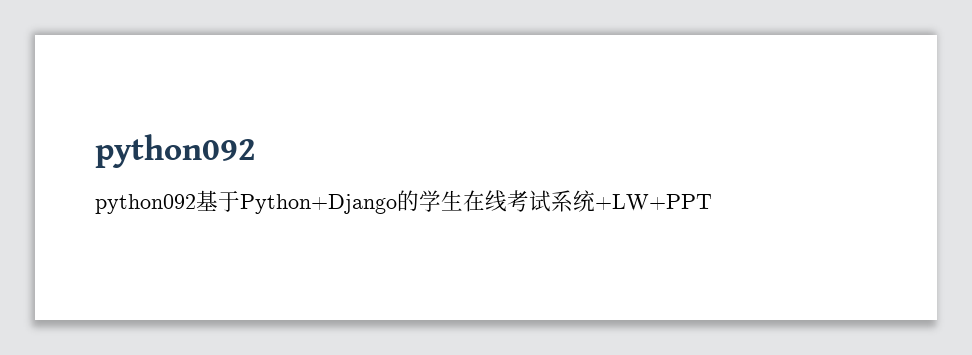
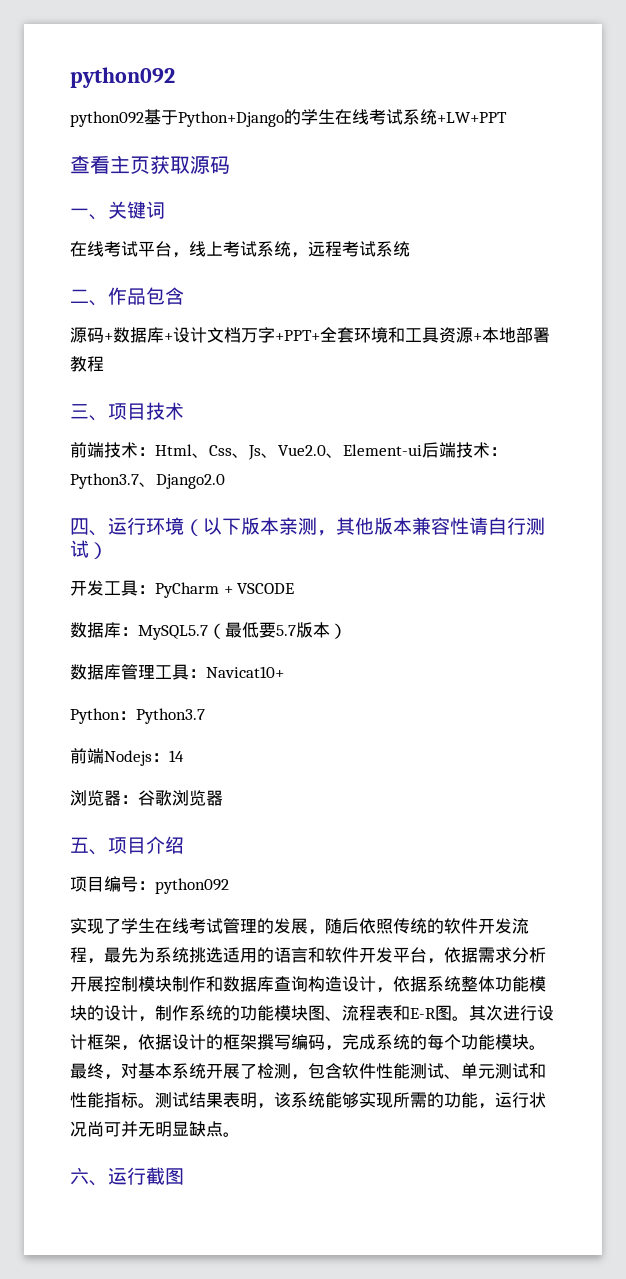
(712, 202) none -> [70,155,230,174] [70,201,165,220] [70,241,410,258] [70,287,184,306] [70,327,550,343] [70,356,104,372] [70,402,184,421] [70,442,507,460] [70,473,225,489] [70,517,545,536] [70,540,108,559] [70,580,295,598] [70,622,347,640] [70,664,284,680] [70,708,205,724] [70,748,184,766] [70,790,223,806] [70,836,184,855] [70,876,229,894] [70,918,529,935] [70,947,546,964] [70,976,546,993] [70,1005,554,1022] [70,1034,546,1051] [70,1063,546,1080] [70,1092,546,1109] [70,1121,240,1137] [70,1167,184,1186] // 查看主页获取源码 // 一、关键词 // 在线考试平台，线上考试系统，远程考试系统 // 二、作品包含 // 源码+数据库+设计文档万字+PPT+全套环境和工具资源+本地部署教程 // 三、项目技术 // 前端技术：Html、Css、Js、Vue2.0、Element-ui后端技术：Python3.7、Django2.0 // 四、运行环境（以下版本亲测，其他版本兼容性请自行测试） // 开发工具：PyCharm + VSCODE // 数据库：MySQL5.7（最低要5.7版本） // 数据库管理工具：Navicat10+ // Python：Python3.7 // 前端Nodejs：14 // 浏览器：谷歌浏览器 // 五、项目介绍 // 项目编号：python092 // 实现了学生在线考试管理的发展，随后依照传统的软件开发流程，最先为系统挑选适用的语言和软件开发平台，依据需求分析开展控制模块制作和数据库查询构造设计，依据系统整体功能模块的设计，制作系统的功能模块图、流程表和E-R图。其次进行设计框架，依据设计的框架撰写编码，完成系统的每个功能模块。最终，对基本系统开展了检测，包含软件性能测试、单元测试和性能指标。测试结果表明，该系统能够实现所需的功能，运行状况尚可并无明显缺点。 // 六、运行截图

